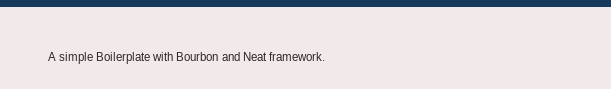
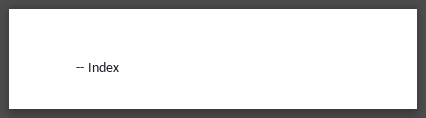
[48,52,325,64] A simple Boilerplate with Bourbon and Neat framework. -> [76,62,119,72] -- Index

